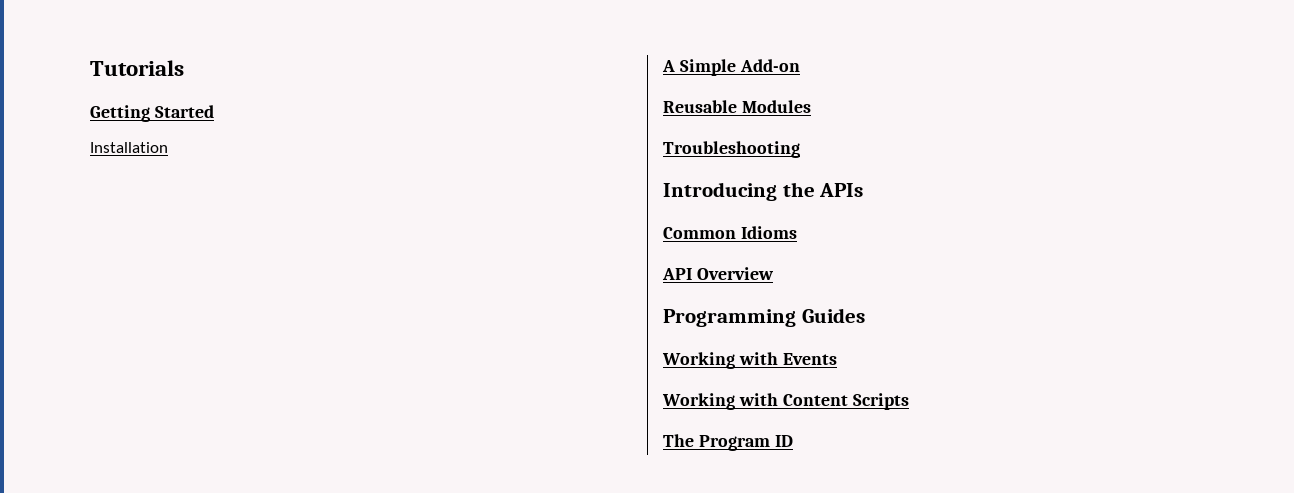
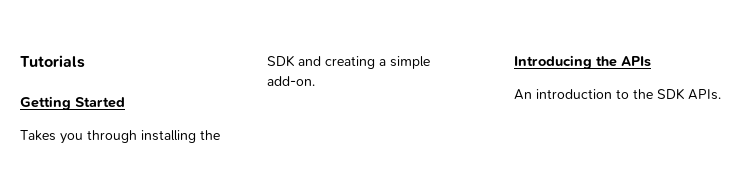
[90,142,168,153] [662,59,800,76] [663,100,811,113] [663,141,800,158] [663,182,864,201] [663,226,797,239] [662,267,774,280] [663,308,865,327] [662,352,837,369] [662,393,909,410] [663,434,793,451] Installation // A Simple Add-on // Reusable Modules // Troubleshooting // Introducing the APIs // Common Idioms // API Overview // Programming Guides // Working with Events // Working with Content Scripts // The Program ID -> [20,130,220,144] [267,55,430,69] [267,76,315,86] [514,55,651,69] [514,88,721,100] Takes you through installing the SDK and creating a simple add-on. // Introducing the APIs // An introduction to the SDK APIs.

